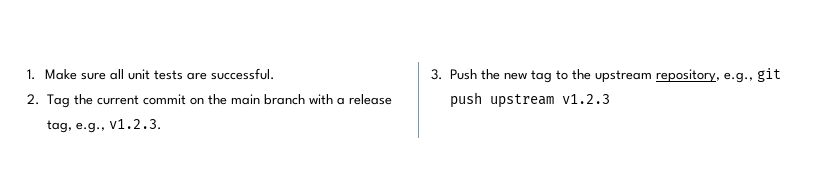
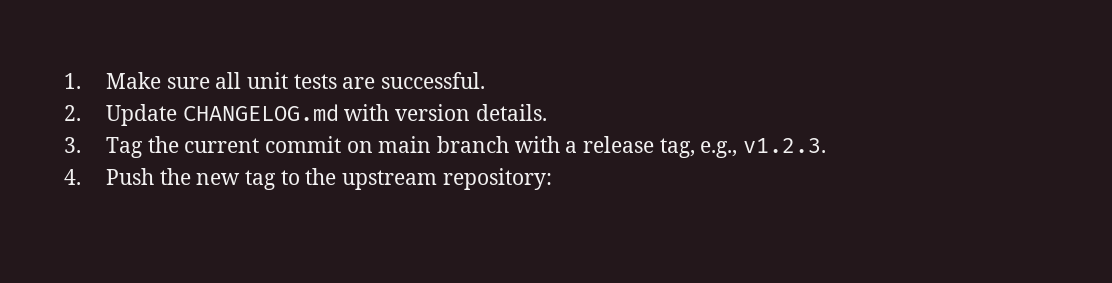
(40, 99) none -> [105,104,547,126] [64,137,81,153] Update CHANGELOG.md with version details. // 3.
[208,94,228,105] the -> (373, 147) none
[431,69,443,80] 3. -> [64,169,81,185] 4.
[656,68,782,83] [450,92,611,108] repository, e.g., git push upstream v1.2.3 -> [442,168,552,190] repository:

